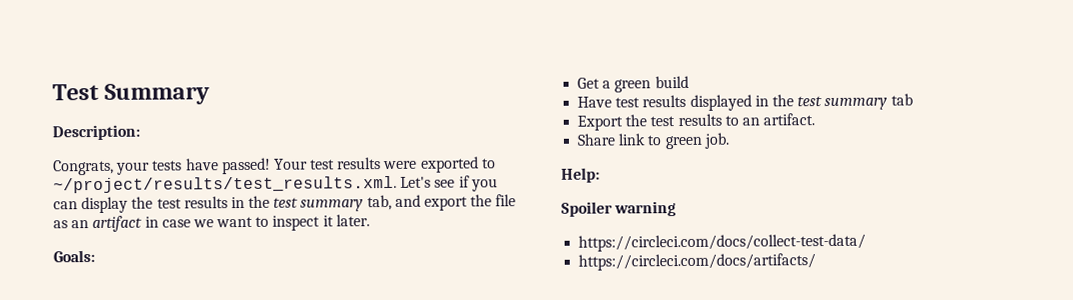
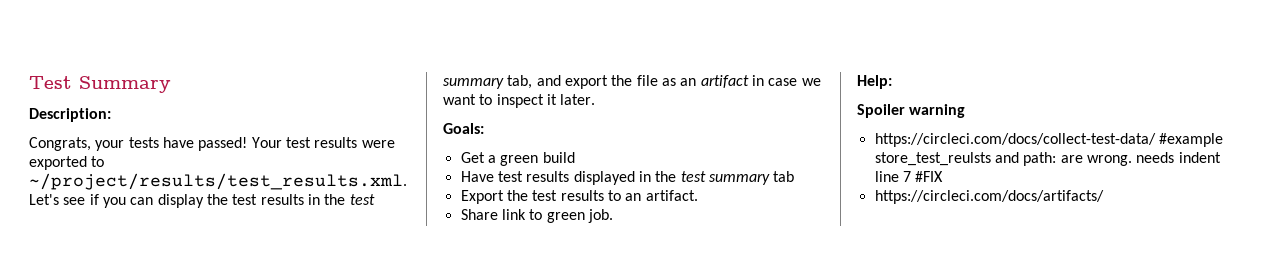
(867, 242) none -> [1158,133,1223,147] [874,152,1221,166] [874,171,944,182] #example store_test_reulsts and path: are wrong. needs indent line 7 #FIX

